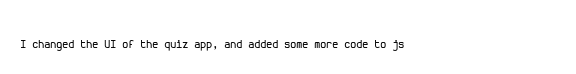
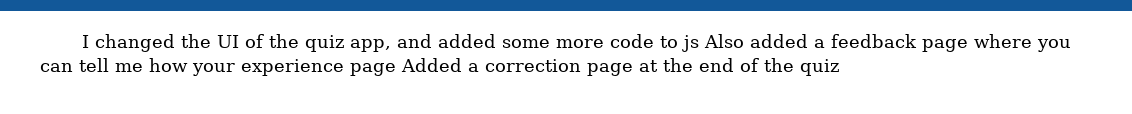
(404, 45) none -> [704,34,1072,52] [40,58,839,76] Also added a feedback page where you can tell me how your experience page Added a correction page at the end of the quiz

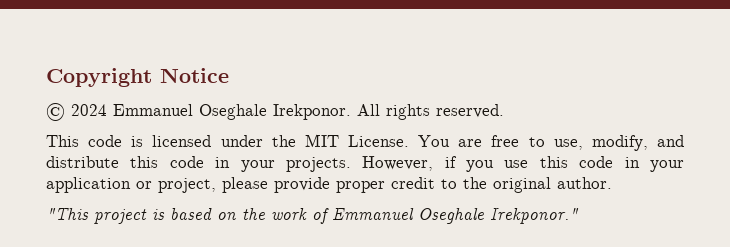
[82,34,1072,52] [40,58,839,76] I changed the UI of the quiz app, and added some more code to js Also added a feedback page where you can tell me how your experience page Added a correction page at the end of the quiz -> [46,68,229,87] [46,103,504,121] [46,134,684,151] [46,156,684,172] [46,177,612,193] [46,208,579,224] Copyright Notice // © 2024 Emmanuel Oseghale Irekponor. All rights reserved. // This code is licensed under the MIT License. You are free to use, modify, and distribute this code in your projects. However, if you use this code in your application or project, please provide proper credit to the original author. // "This project is based on the work of Emmanuel Oseghale Irekponor."

